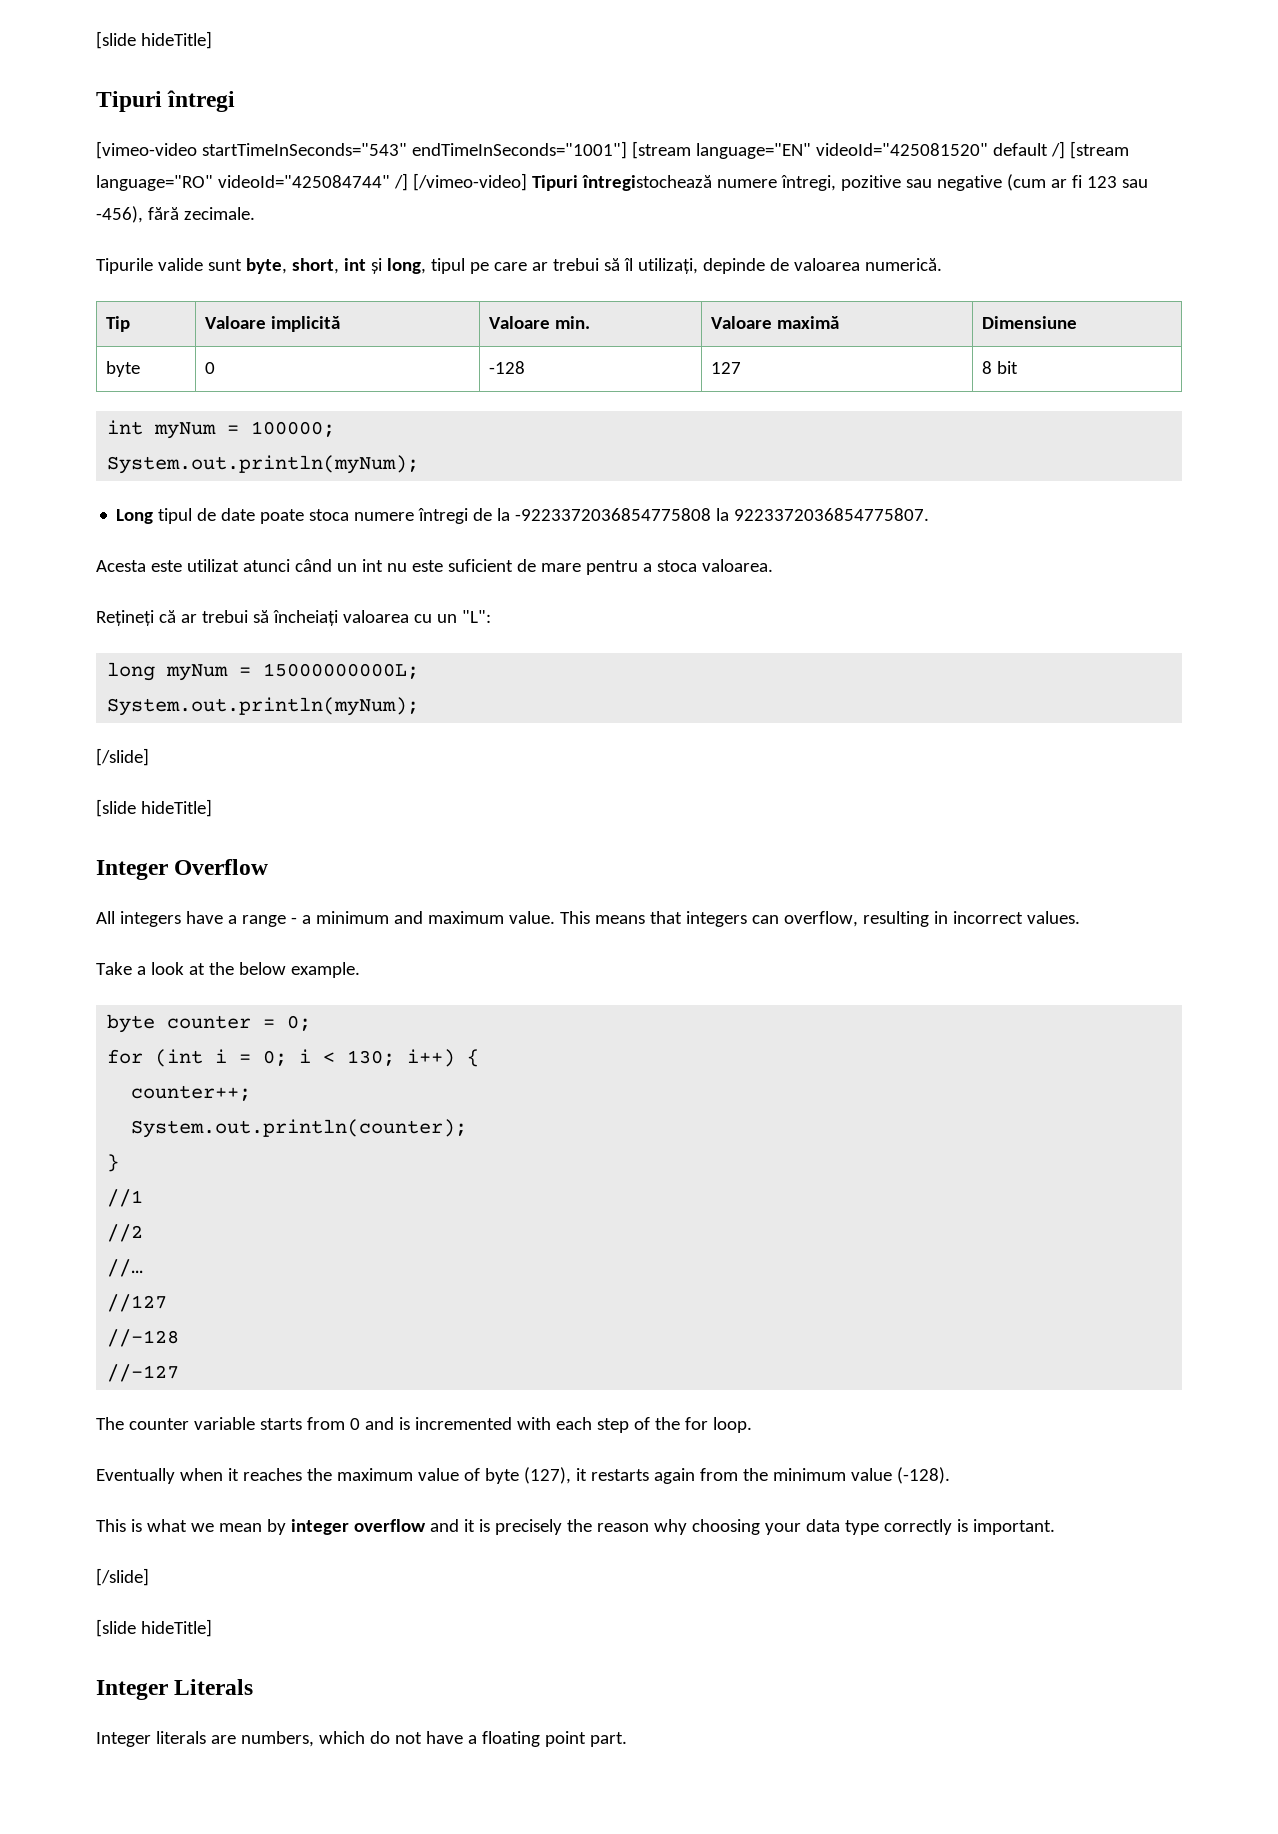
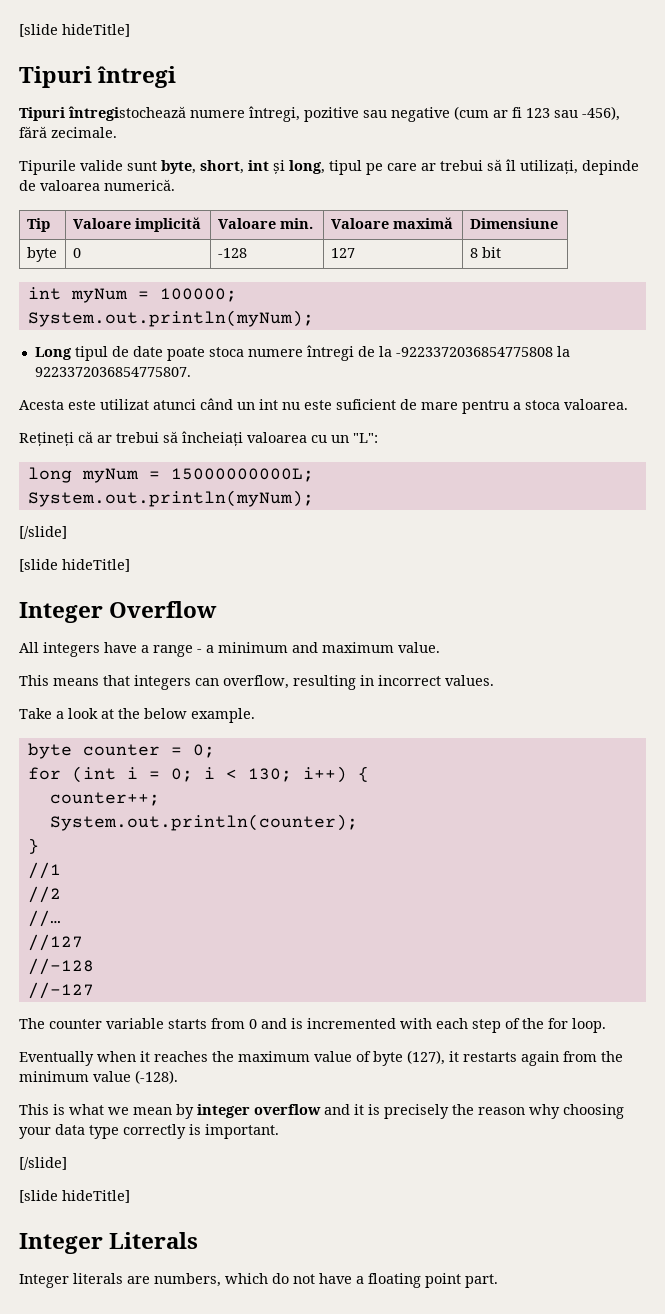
[96,141,1129,159] [96,173,527,191] [vimeo-video startTimeInSeconds="543" endTimeInSeconds="1001"] [stream language="EN" videoId="425081520" default /] [stream language="RO" videoId="425084744" /] [/vimeo-video] -> (177, 77) none
(555, 917) none -> (440, 647) //

